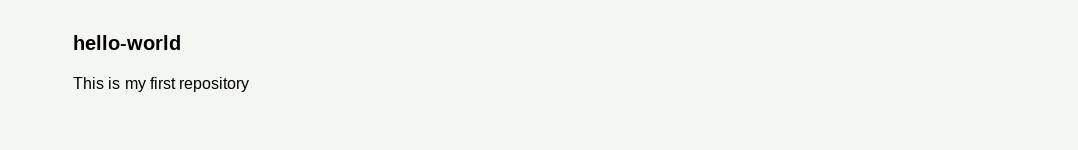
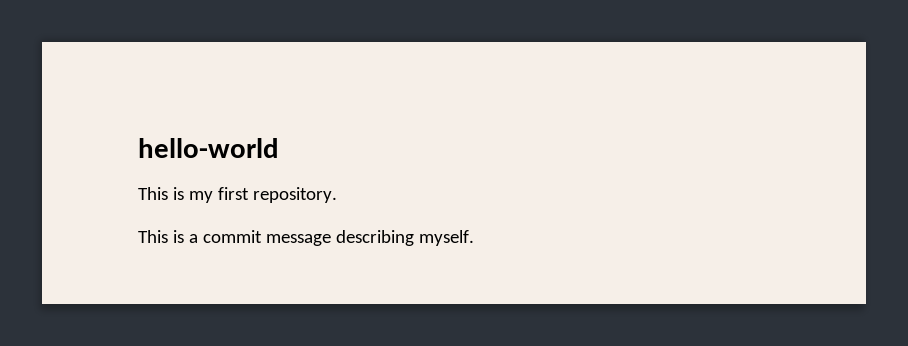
[179,77,250,92] repository -> [252,187,337,203] [138,230,474,246] repository. // This is a commit message describing myself.

